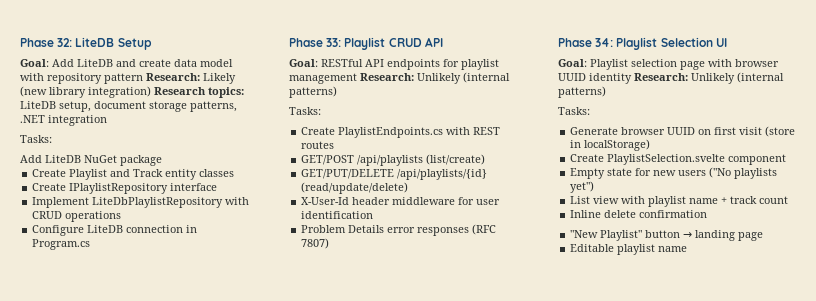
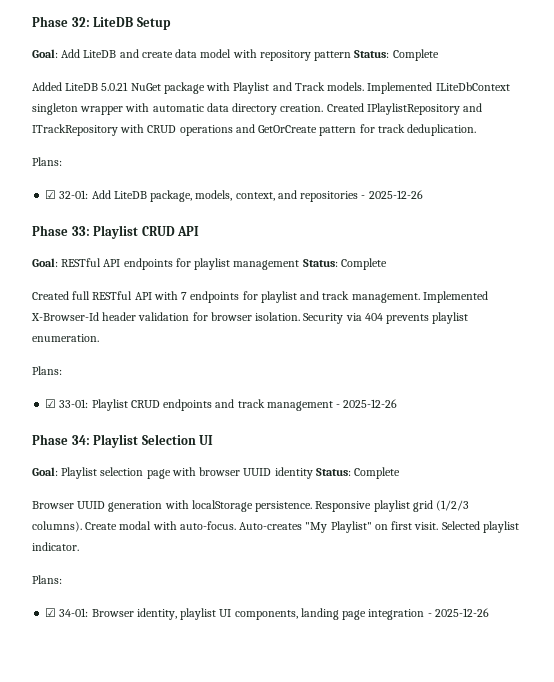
[146,73,236,84] [20,86,244,98] [20,101,237,112] [20,115,107,126] [20,135,52,143] [20,155,81,163] Research: Likely (new library integration) Research topics: LiteDB setup, document storage patterns, .NET integration // Tasks: // Add LiteDB -> [354,49,439,61] [32,82,129,91] Status: Complete // Added LiteDB 5.0.21
[32,169,67,177] // Create -> [206,82,231,91] with
[165,169,235,180] [32,183,218,194] [32,197,250,208] [32,211,122,222] [32,225,198,236] [32,239,91,250] entity classes // Create IPlaylistRepository interface // Implement LiteDbPlaylistRepository with CRUD operations // Configure LiteDB connection in Program.cs -> [327,82,510,94] [32,103,483,115] [32,124,477,136] [32,157,62,166] [45,190,423,202] models. Implemented ILiteDbContext singleton wrapper with automatic data directory creation. Created IPlaylistRepository and ITrackRepository with CRUD operations and GetOrCreate pattern for track deduplication. // Plans: // ☑ 32-01: Add LiteDB package, models, context, and repositories - 2025-12-26
[360,72,510,84] [289,86,337,98] [289,107,321,115] [301,127,501,138] [301,141,335,149] [301,154,486,166] [301,169,488,180] [301,182,409,194] [301,197,501,205] [301,211,374,219] [301,224,497,236] [301,238,330,249] Research: Unlikely (internal patterns) // Tasks: // Create PlaylistEndpoints.cs with REST routes // GET/POST /api/playlists (list/create) // GET/PUT/DELETE /api/playlists/{id} (read/update/delete) // X-User-Id header middleware for user identification // Problem Details error responses (RFC 7807) -> [302,258,387,270] [32,291,488,303] [31,312,469,324] [32,334,99,342] [32,366,62,375] [45,399,398,411] Status: Complete // Created full RESTful API with 7 endpoints for playlist and track management. Implemented X-Browser-Id header validation for browser isolation. Security via 404 prevents playlist enumeration. // Plans: // ☑ 33-01: Playlist CRUD endpoints and track management - 2025-12-26
[634,72,784,84] [558,86,606,98] [558,107,590,115] [570,126,796,137] [570,139,651,151] [570,154,787,165] [570,167,778,179] [570,181,595,193] [570,196,789,207] [570,210,708,218] [570,230,693,241] Research: Unlikely (internal patterns) // Tasks: // Generate browser UUID on first visit (store in localStorage) // Create PlaylistSelection.svelte component // Empty state for new users ("No playlists yet") // List view with playlist name + track count // Inline delete confirmation // "New Playlist" button → -> [315,467,401,479] [32,500,470,512] [32,521,519,533] [32,542,79,551] [32,575,62,584] [45,608,298,620] Status: Complete // Browser UUID generation with localStorage persistence. Responsive playlist grid (1/2/3 columns). Create modal with auto-focus. Auto-creates "My Playlist" on first visit. Selected playlist indicator. // Plans: // ☑ 34-01: Browser identity, playlist UI components,
[570,244,688,255] // Editable playlist name -> [368,608,489,620] integration - 2025-12-26

